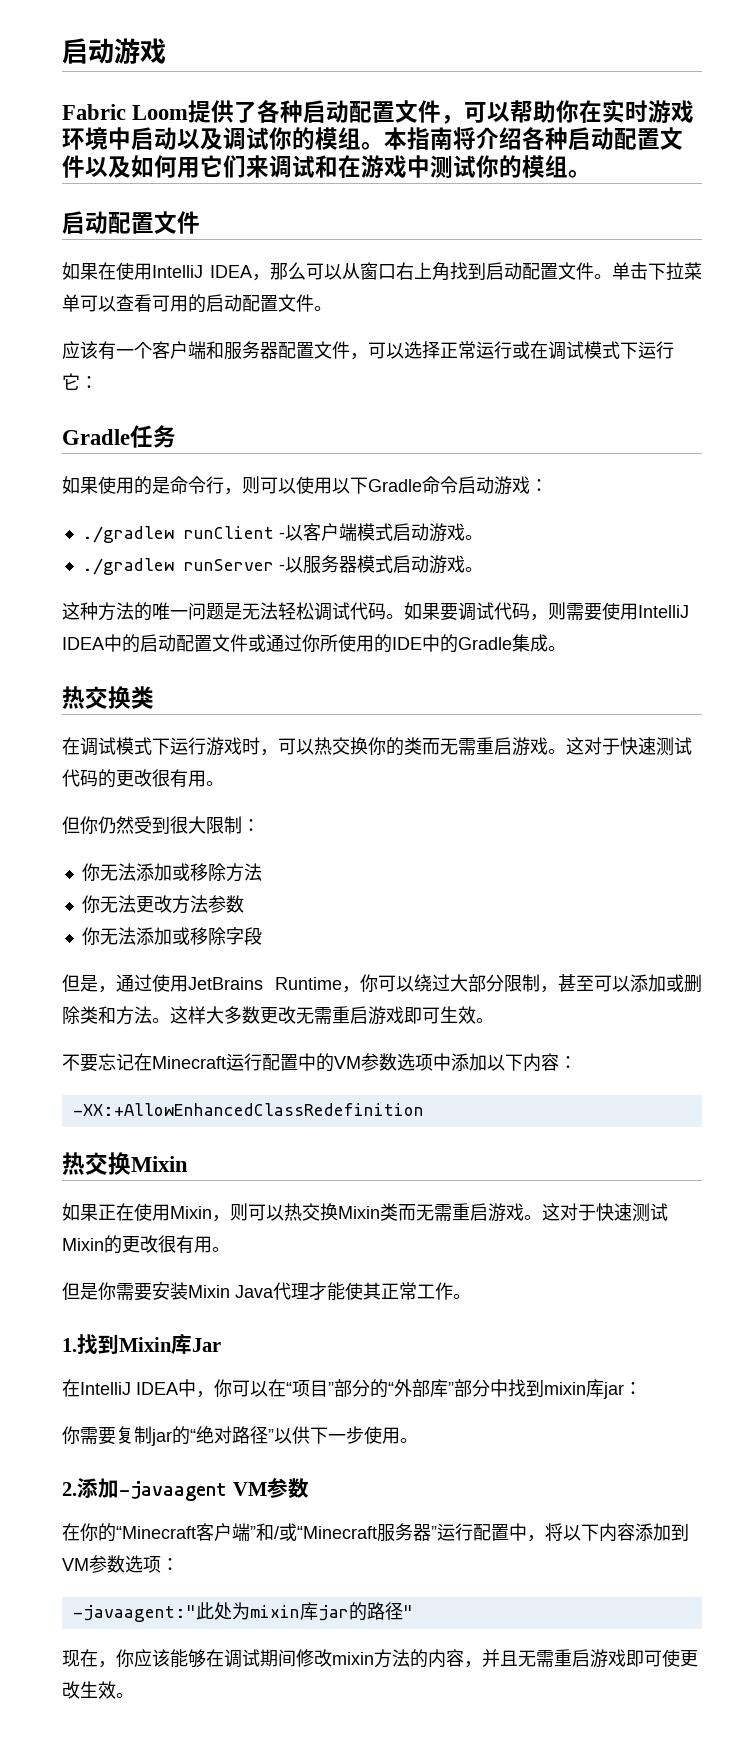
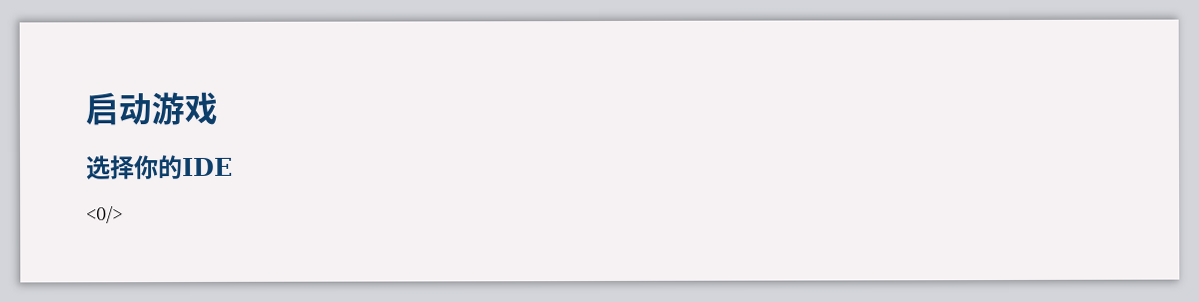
[62,99,695,124] [62,127,683,150] [62,155,591,178] [62,211,200,234] [62,262,702,281] [62,294,332,313] [62,341,674,360] [62,373,98,390] [62,425,176,448] [62,476,548,495] [81,523,483,543] [81,555,483,575] [62,602,689,621] [62,634,566,653] [62,686,154,709] [62,737,692,756] [62,769,224,788] [62,816,260,834] [81,863,262,882] [81,895,244,914] [81,927,262,945] [62,974,702,993] [62,1006,494,1025] [62,1053,577,1072] [72,1103,424,1116] [62,1152,188,1175] [62,1203,668,1222] [62,1235,230,1254] [62,1282,471,1301] [62,1334,221,1355] [62,1379,642,1399] [62,1426,418,1446] [62,1478,309,1501] [62,1523,689,1542] [62,1555,179,1573] [72,1602,413,1622] [62,1649,698,1668] [62,1681,134,1699] Fabric Loom提供了各种启动配置文件，可以帮助你在实时游戏环境中启动以及调试你的模组。本指南将介绍各种启动配置文件以及如何用它们来调试和在游戏中测试你的模组。 // 启动配置文件 // 如果在使用IntelliJ IDEA，那么可以从窗口右上角找到启动配置文件。单击下拉菜单可以查看可用的启动配置文件。 // 应该有一个客户端和服务器配置文件，可以选择正常运行或在调试模式下运行它： // Gradle任务 // 如果使用的是命令行，则可以使用以下Gradle命令启动游戏： // ./gradlew runClient -以客户端模式启动游戏。 // ./gradlew runServer -以服务器模式启动游戏。 // 这种方法的唯一问题是无法轻松调试代码。如果要调试代码，则需要使用IntelliJ IDEA中的启动配置文件或通过你所使用的IDE中的Gradle集成。 // 热交换类 // 在调试模式下运行游戏时，可以热交换你的类而无需重启游戏。这对于快速测试代码的更改很有用。 // 但你仍然受到很大限制： // 你无法添加或移除方法 // 你无法更改方法参数 // 你无法添加或移除字段 // 但是，通过使用JetBrains Runtime，你可以绕过大部分限制，甚至可以添加或删除类和方法。这样大多数更改无需重启游戏即可生效。 // 不要忘记在Minecraft运行配置中的VM参数选项中添加以下内容： // -XX:+AllowEnhancedClassRedefinition // 热交换Mixin // 如果正在使用Mixin，则可以热交换Mixin类而无需重启游戏。这对于快速测试Mixin的更改很有用。 // 但是你需要安装Mixin Java代理才能使其正常工作。 // 1.找到Mixin库Jar // 在IntelliJ IDEA中，你可以在“项目”部分的“外部库”部分中找到mixin库jar： // 你需要复制jar的“绝对路径”以供下一步使用。 // 2.添加-javaagent VM参数 // 在你的“Minecraft客户端”和/或“Minecraft服务器”运行配置中，将以下内容添加到VM参数选项： // -javaagent:"此处为mixin库jar的路径" // 现在，你应该能够在调试期间修改mixin方法的内容，并且无需重启游戏即可使更改生效。 -> [86,155,233,181] [86,205,123,224] 选择你的IDE // <0/>

